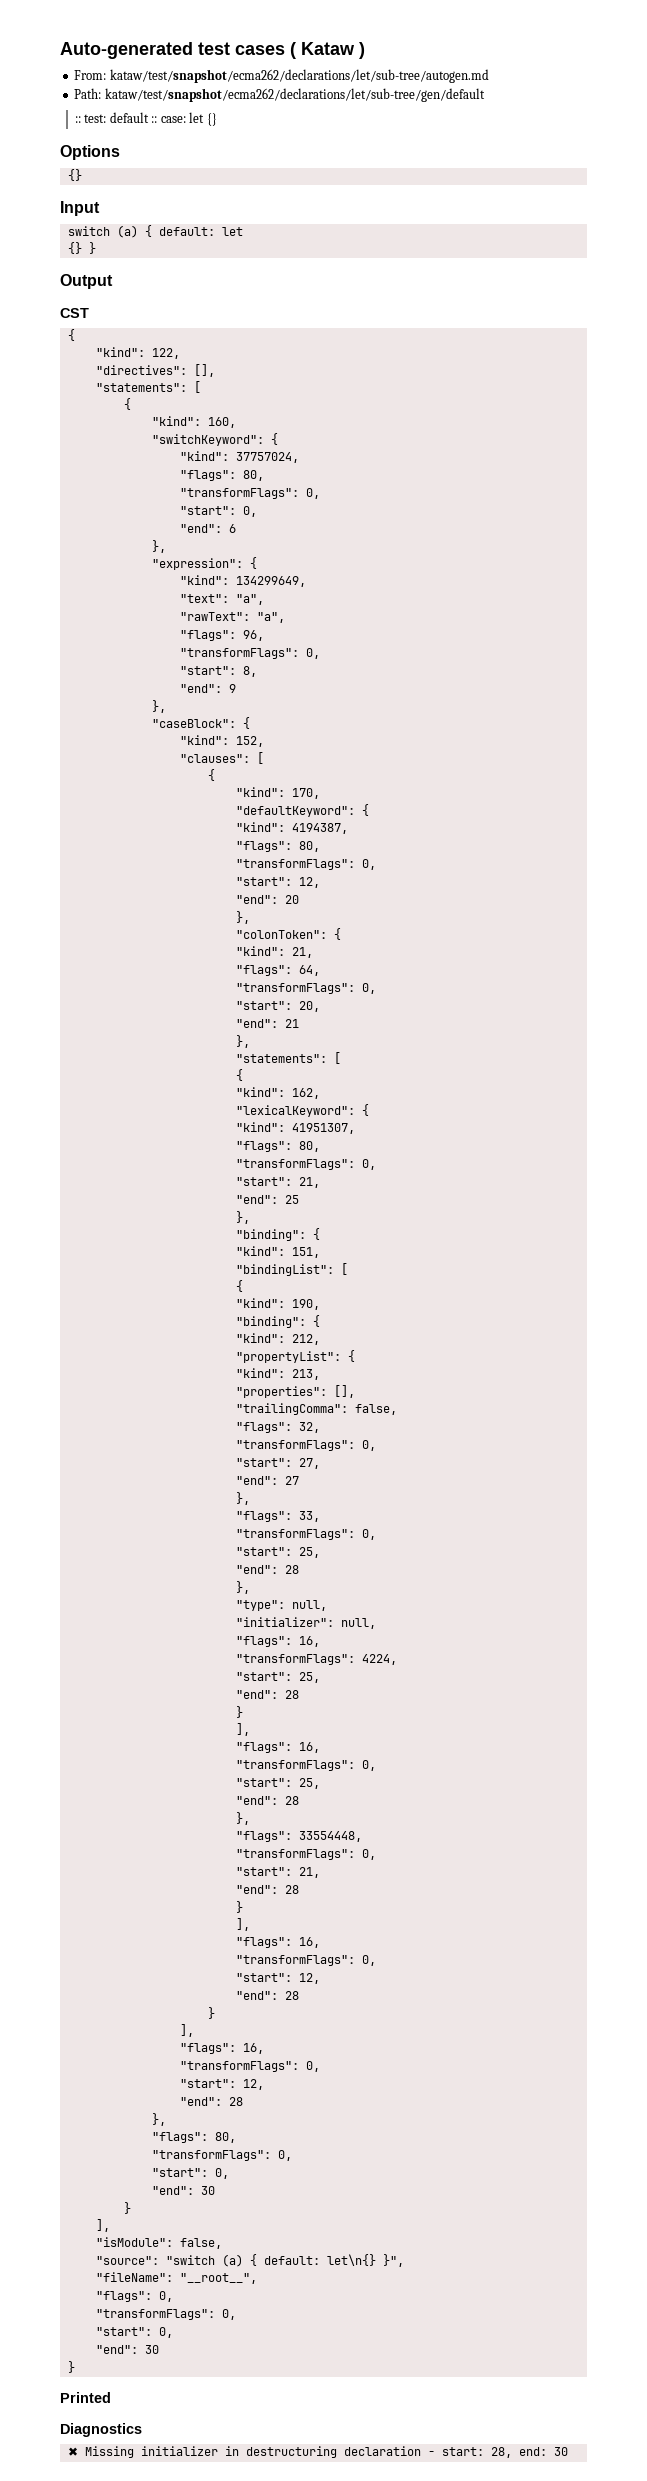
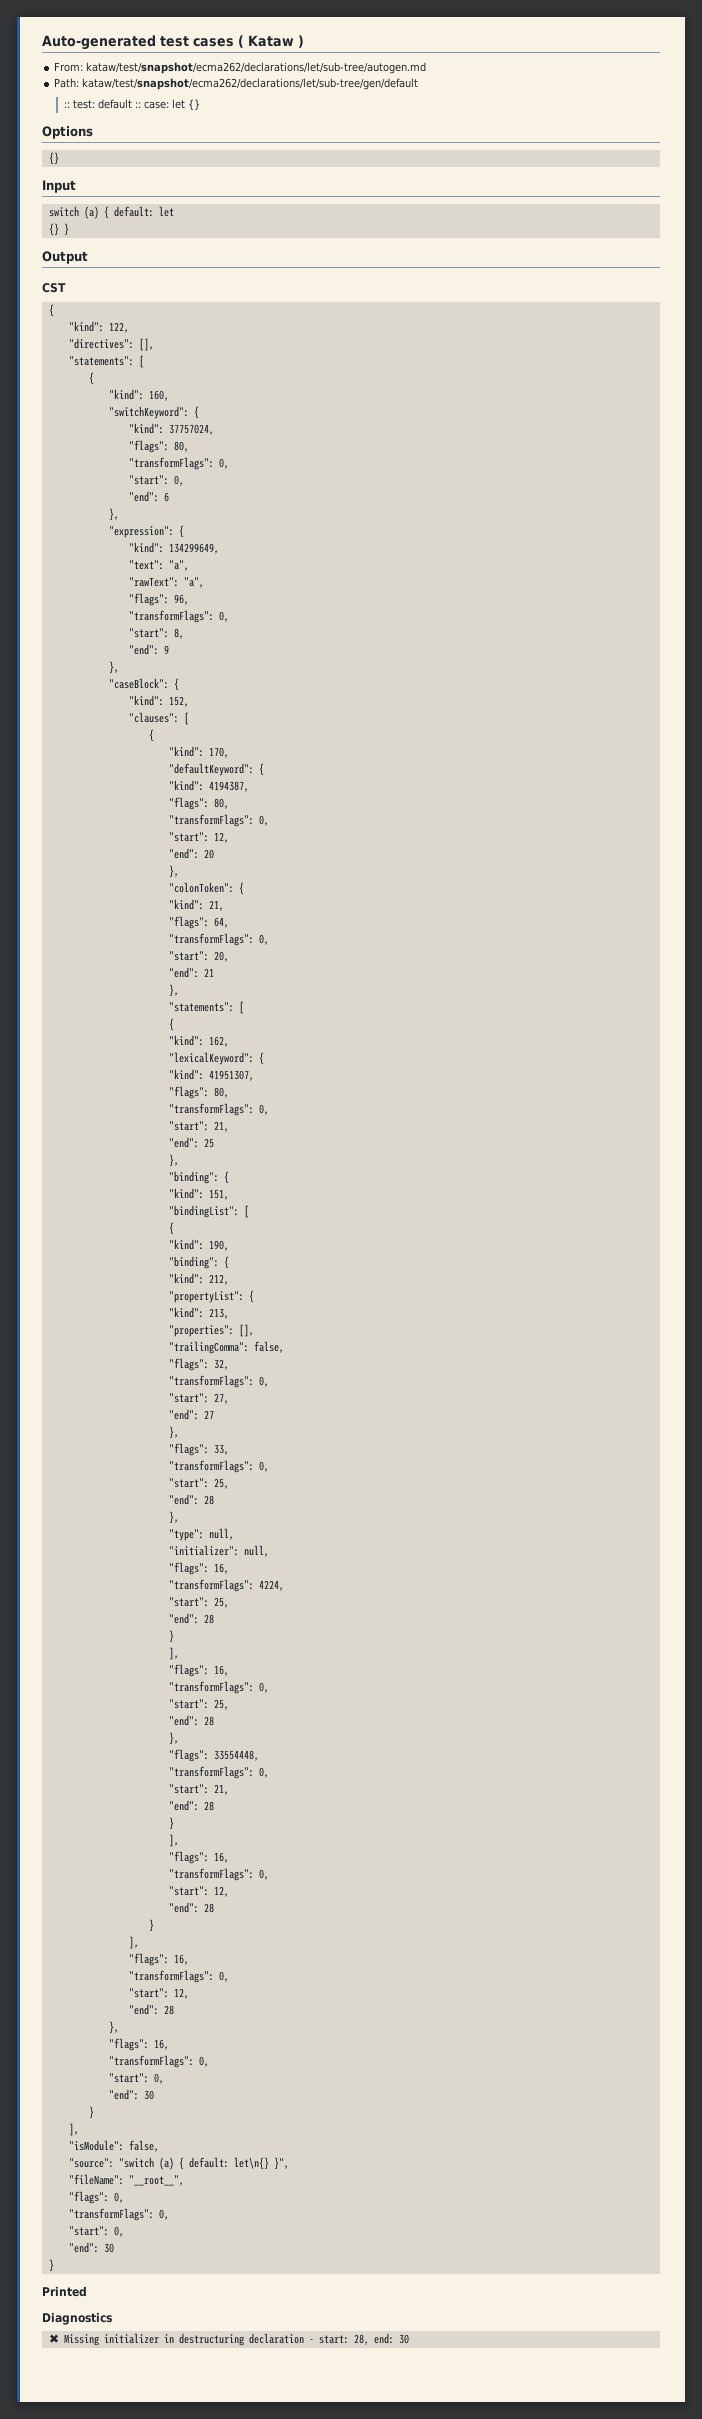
[214,2132,236,2143] 80, -> [153,2039,169,2050] 16,

